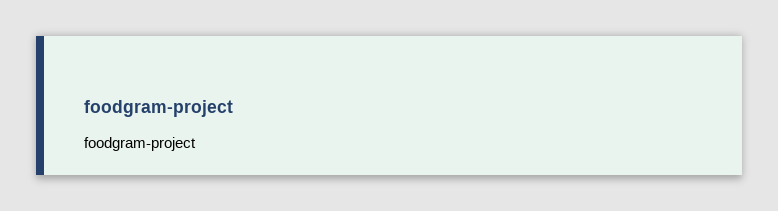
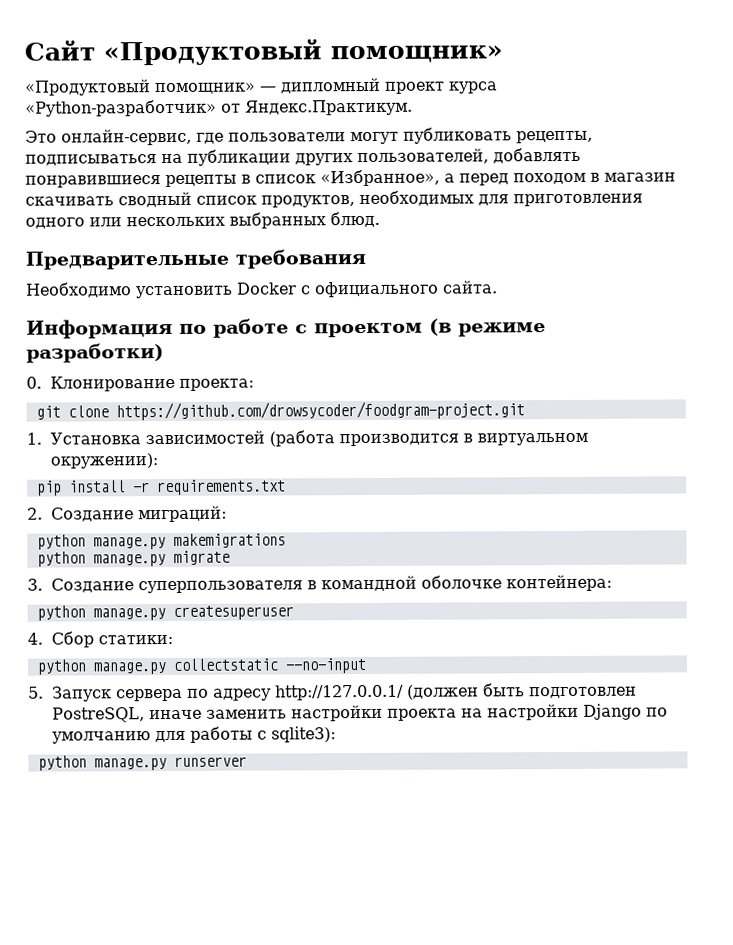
[84,100,233,117] [84,137,196,151] foodgram-project // foodgram-project -> [24,39,503,66] [25,77,498,96] [25,99,413,117] [25,127,593,146] [25,147,581,166] [25,169,676,188] [25,190,643,208] [25,211,380,229] [25,249,366,270] [26,280,498,299] [26,318,546,339] [26,343,164,363] [26,375,255,392] [35,401,525,421] [26,430,589,447] [50,453,159,469] [36,479,286,496] [27,505,228,523] [36,533,286,550] [36,550,230,567] [27,574,613,594] [36,605,294,621] [27,631,174,648] [36,658,367,675] [28,683,638,702] [52,703,669,723] [52,726,337,744] [37,755,247,771] Сайт «Продуктовый помощник» // «Продуктовый помощник» — дипломный проект курса «Python-разработчик» от Яндекс.Практикум. // Это онлайн-сервис, где пользователи могут публиковать рецепты, подписываться на публикации других пользователей, добавлять понравившиеся рецепты в список «Избранное», а перед походом в магазин скачивать сводный список продуктов, необходимых для приготовления одного или нескольких выбранных блюд. // Предварительные требования // Необходимо установить Docker с официального сайта. // Информация по работе с проектом (в режиме разработки) // 0. Клонирование проекта: // git clone https://github.com/drowsycoder/foodgram-project.git // 1. Установка зависимостей (работа производится в виртуальном окружении): // pip install -r requirements.txt // 2. Создание миграций: // python manage.py makemigrations // python manage.py migrate // 3. Создание суперпользователя в командной оболочке контейнера: // python manage.py createsuperuser // 4. Сбор статики: // python manage.py collectstatic --no-input // 5. Запуск сервера по адресу http://127.0.0.1/ (должен быть подготовлен PostreSQL, иначе заменить настройки проекта на настройки Django по умолчанию для работы с sqlite3): // python manage.py runserver

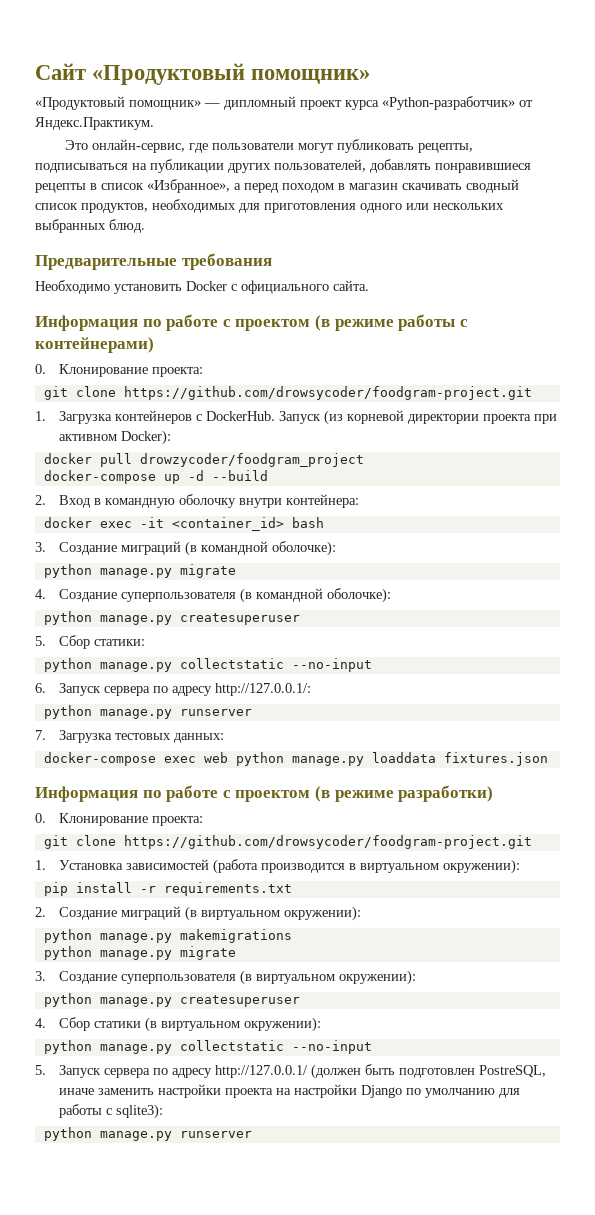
(498, 287) none -> [35,314,468,331] [35,337,154,353] [35,364,204,377] [43,386,532,400] [35,410,558,425] [59,430,172,445] [43,453,364,467] [43,470,268,484] [35,494,360,508] [43,517,324,531] [35,541,337,556] [43,564,236,578] [35,588,392,603] [43,611,300,625] [35,635,146,649] [43,658,372,672] [35,683,312,696] [43,705,252,719] [35,730,225,743] [43,752,548,766] // Информация по работе с проектом (в режиме работы с контейнерами) // 0. Клонирование проекта: // git clone https://github.com/drowsycoder/foodgram-project.git // 1. Загрузка контейнеров с DockerHub. Запуск (из корневой директории проекта при активном Docker): // docker pull drowzycoder/foodgram_project // docker-compose up -d --build // 2. Вход в командную оболочку внутри контейнера: // docker exec -it <container_id> bash // 3. Создание миграций (в командной оболочке): // python manage.py migrate // 4. Создание суперпользователя (в командной оболочке): // python manage.py createsuperuser // 5. Сбор статики: // python manage.py collectstatic --no-input // 6. Запуск сервера по адресу http://127.0.0.1/: // python manage.py runserver // 7. Загрузка тестовых данных: // docker-compose exec web python manage.py loaddata fixtures.json
[138,505,228,523] миграций: -> [121,906,362,921] миграций (в виртуальном окружении):
[307,574,613,592] в командной оболочке контейнера: -> [240,970,417,985] (в виртуальном окружении):
[98,634,174,645] статики: -> [94,1017,322,1032] статики (в виртуальном окружении):

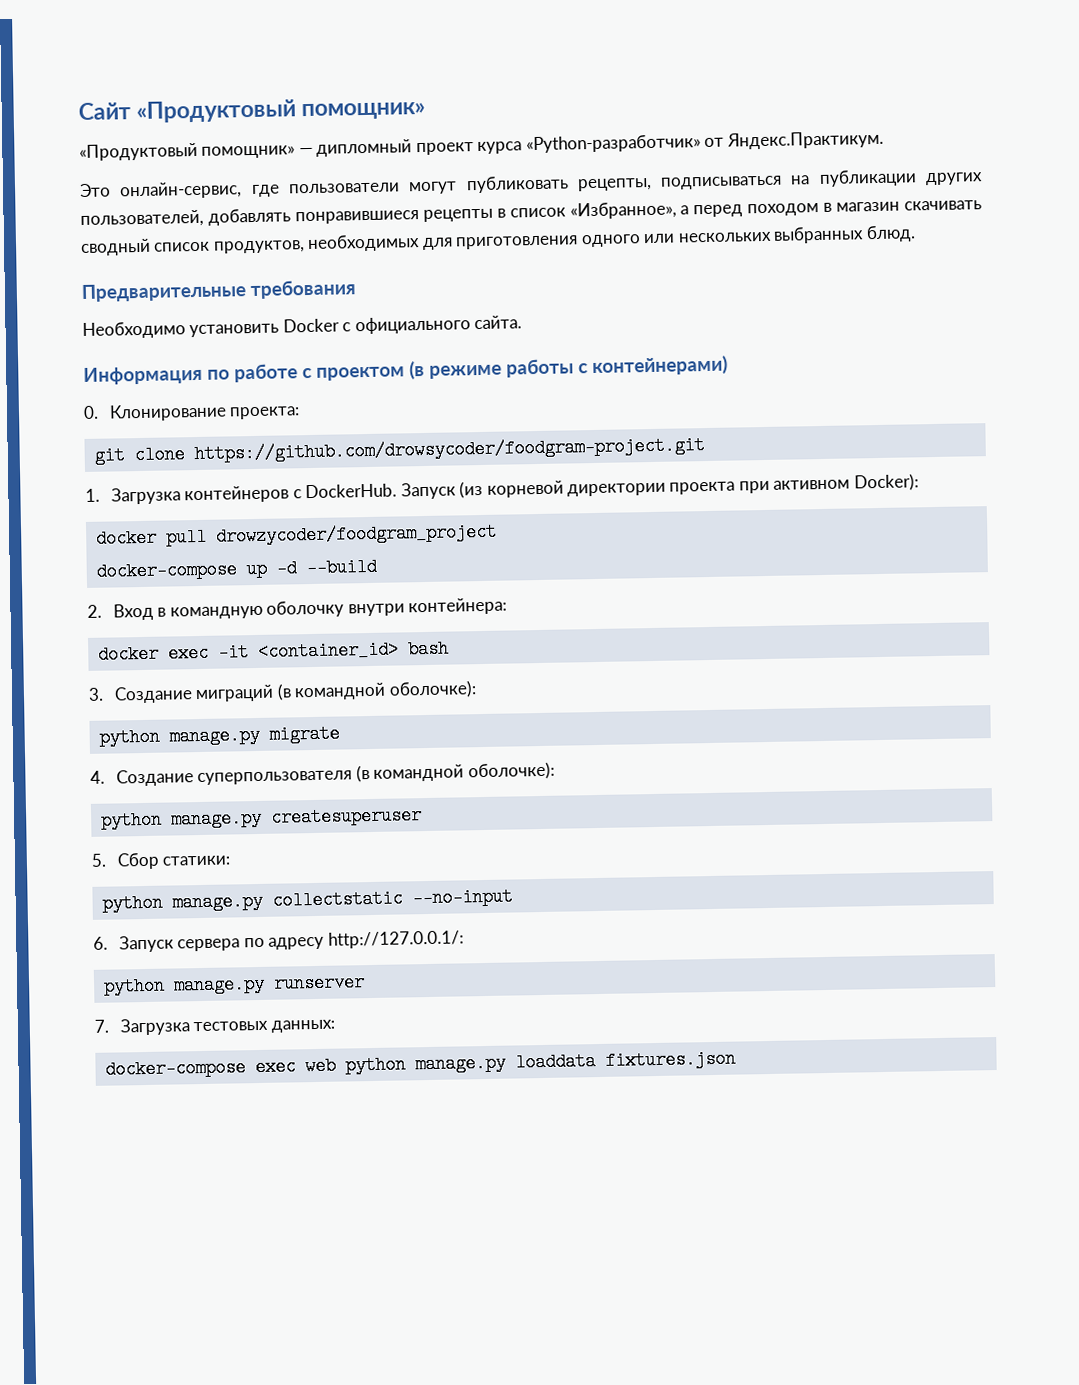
[35,785,494,802] [35,813,204,826] [43,835,532,849] [35,859,521,874] [43,882,292,896] [35,906,362,921] [43,929,292,943] [43,946,236,960] [35,970,417,985] [43,993,300,1007] [35,1017,322,1032] [43,1040,372,1054] [35,1064,547,1079] [59,1084,521,1098] [59,1104,164,1119] [43,1127,252,1141] // Информация по работе с проектом (в режиме разработки) // 0. Клонирование проекта: // git clone https://github.com/drowsycoder/foodgram-project.git // 1. Установка зависимостей (работа производится в виртуальном окружении): // pip install -r requirements.txt // 2. Создание миграций (в виртуальном окружении): // python manage.py makemigrations // python manage.py migrate // 3. Создание суперпользователя (в виртуальном окружении): // python manage.py createsuperuser // 4. Сбор статики (в виртуальном окружении): // python manage.py collectstatic --no-input // 5. Запуск сервера по адресу http://127.0.0.1/ (должен быть подготовлен PostreSQL, иначе заменить настройки проекта на настройки Django по умолчанию для работы с sqlite3): // python manage.py runserver -> (736, 1059) none

